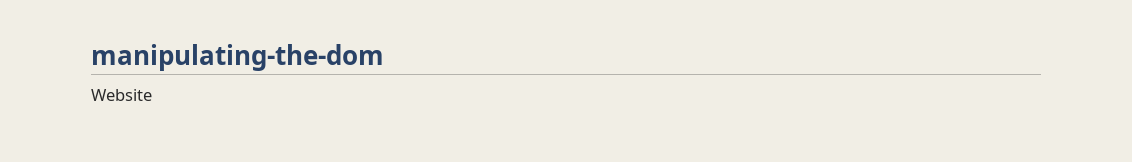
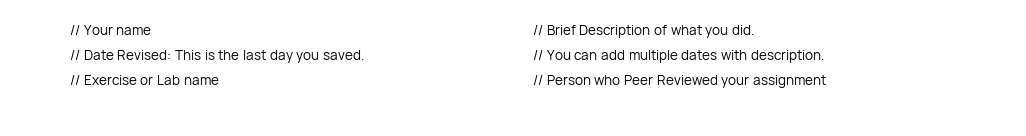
[91,44,384,71] [91,89,152,101] manipulating-the-dom // Website -> [70,25,152,35] [70,50,364,63] [70,75,219,85] [533,25,754,38] [533,50,824,63] [533,75,826,88] // Your name // // Date Revised: This is the last day you saved. // // Exercise or Lab name // // Brief Description of what you did. // // You can add multiple dates with description. // // Person who Peer Reviewed your assignment

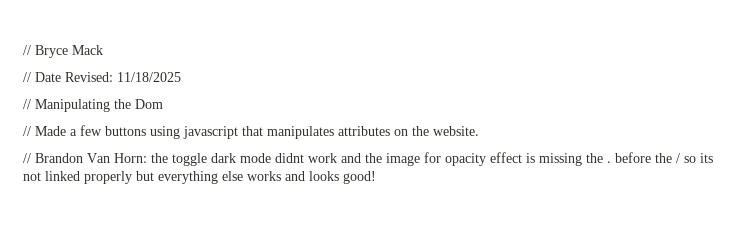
[70,25,152,35] // Your name -> [23,45,103,58] // Bryce Mack
[174,50,364,63] [70,75,219,85] [533,25,754,38] [533,50,824,63] [533,75,826,88] This is the last day you saved. // // Exercise or Lab name // // Brief Description of what you did. // // You can add multiple dates with description. // // Person who Peer Reviewed your assignment -> [117,72,181,82] [23,99,163,112] [23,125,479,139] [23,152,713,166] [23,171,376,184] 11/18/2025 // // Manipulating the Dom // // Made a few buttons using javascript that manipulates attributes on the website. // // Brandon Van Horn: the toggle dark mode didnt work and the image for opacity effect is missing the . before the / so its not linked properly but everything else works and looks good!

